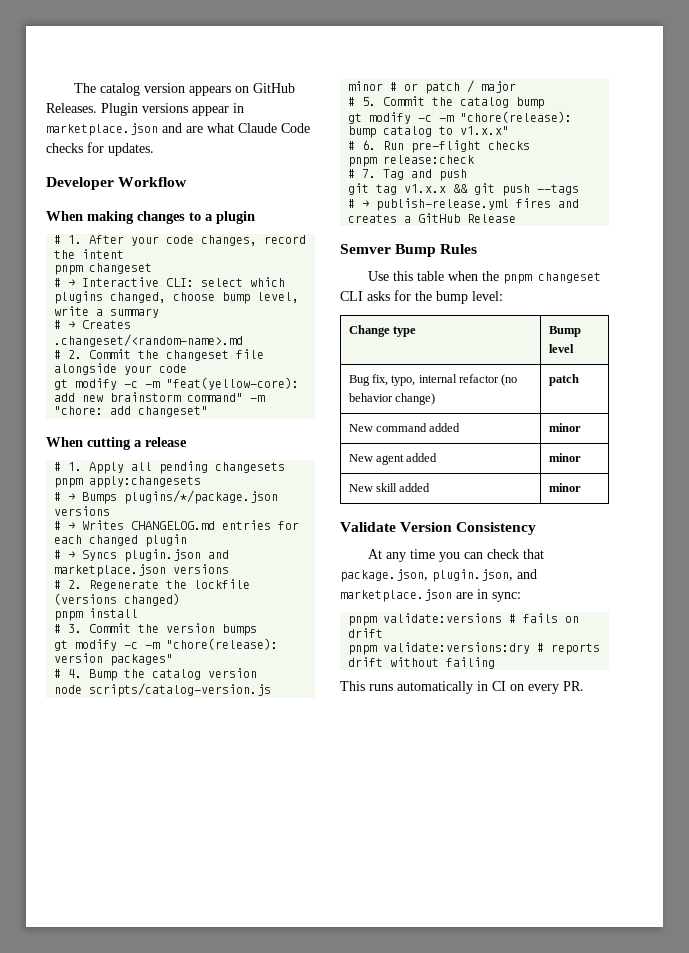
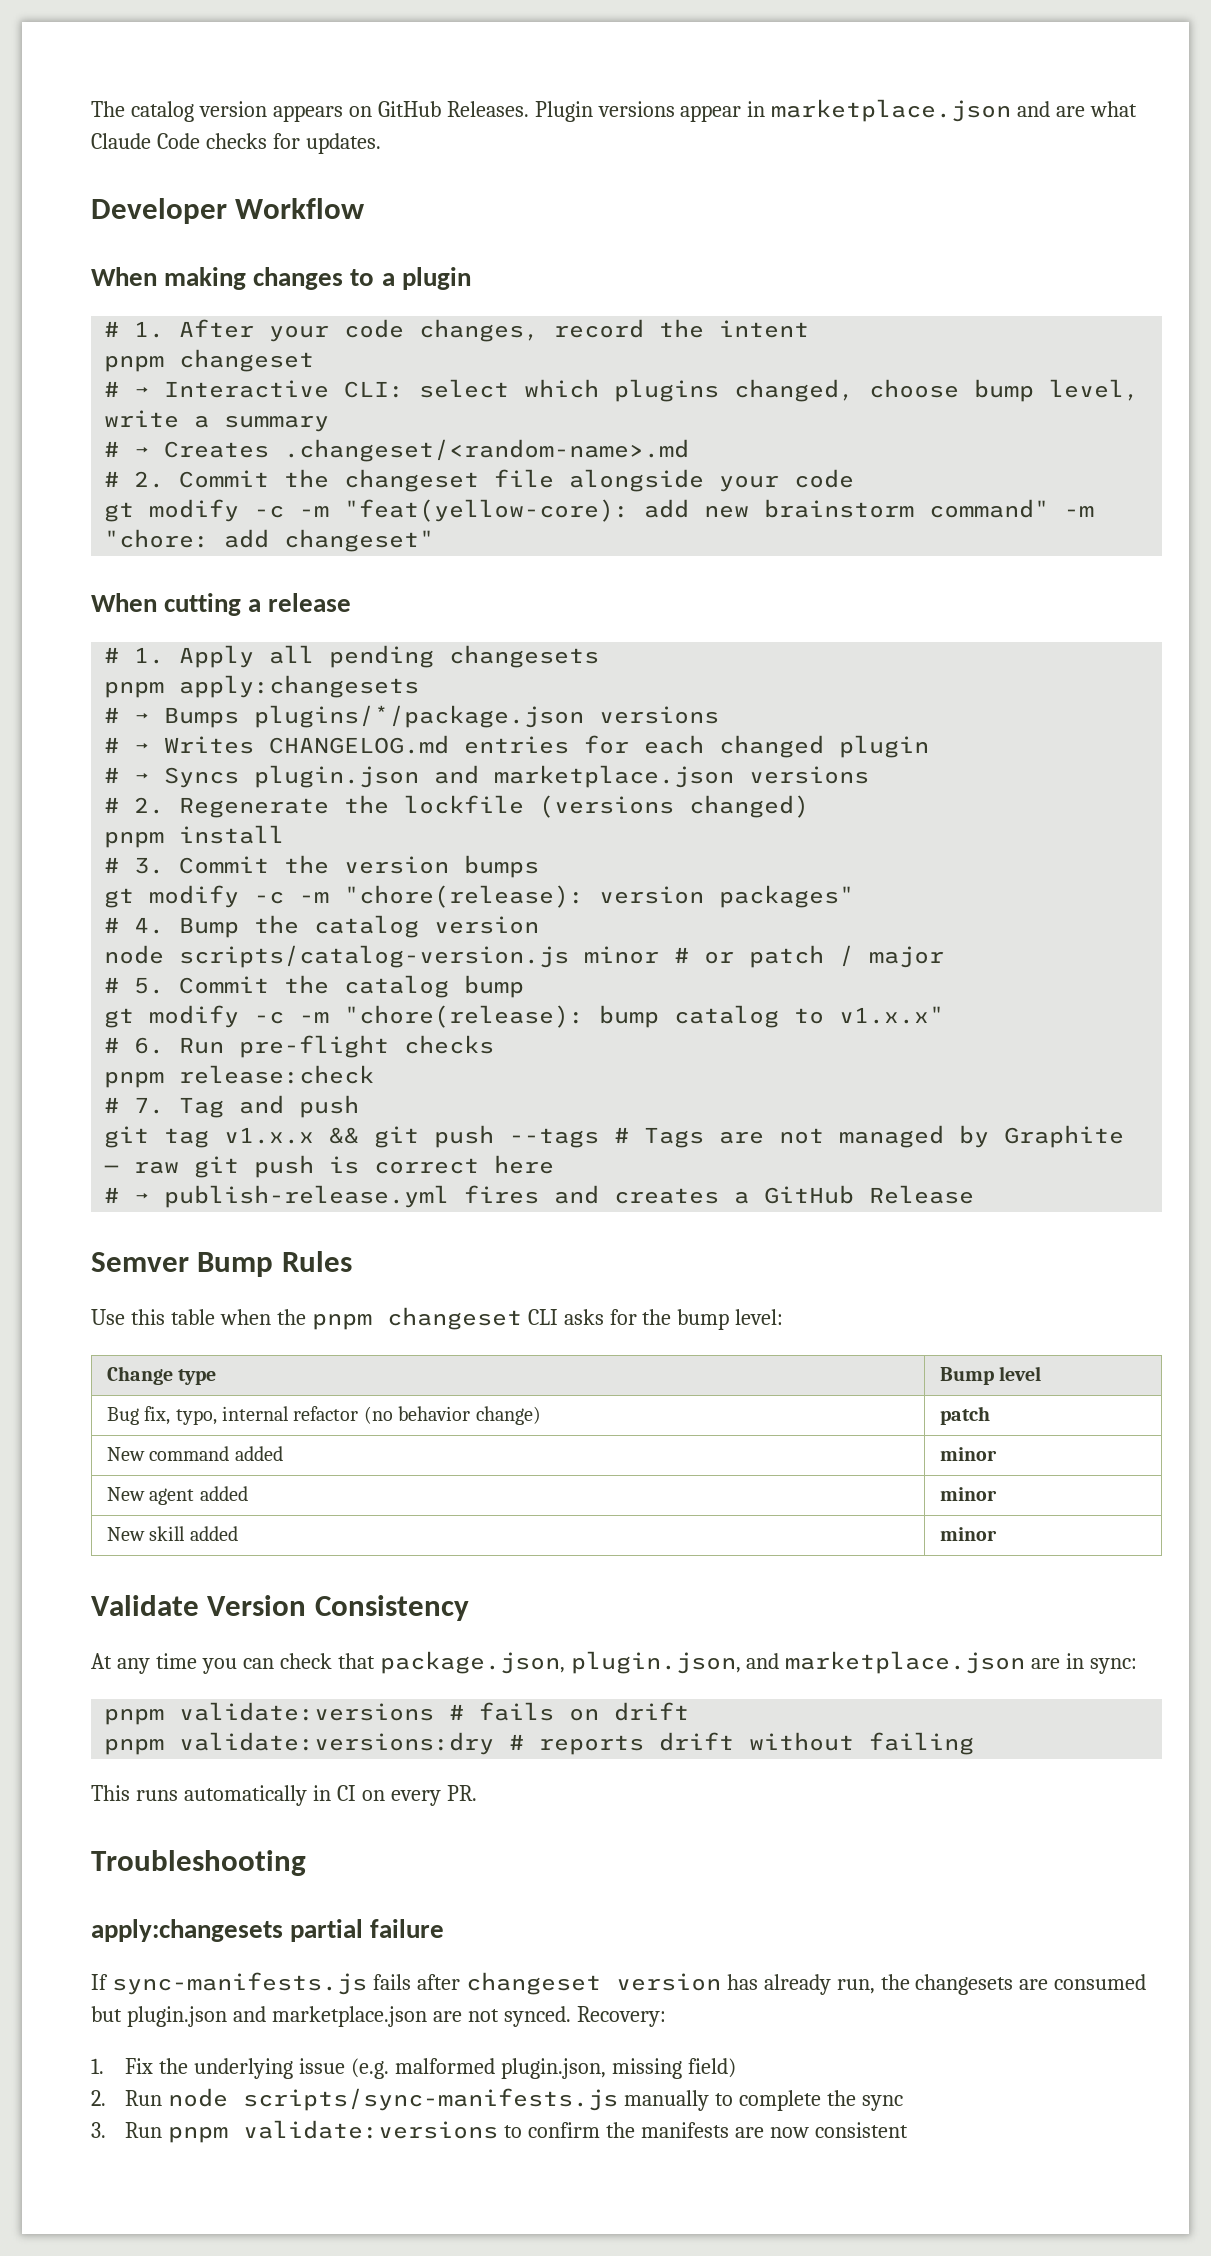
(580, 189) none -> [614,1125,1125,1148] [104,1155,555,1178] # Tags are not managed by Graphite — raw git push is correct here
(584, 686) none -> [91,1850,306,1876] [91,1919,445,1942] [91,1972,1147,1995] [91,2006,666,2027] [91,2058,736,2079] [91,2088,904,2111] [91,2120,908,2143] // Troubleshooting // apply:changesets partial failure // If sync-manifests.js fails after changeset version has already run, the changesets are consumed but plugin.json and marketplace.json are not synced. Recovery: // 1. Fix the underlying issue (e.g. malformed plugin.json, missing field) // 2. Run node scripts/sync-manifests.js manually to complete the sync // 3. Run pnpm validate:versions to confirm the manifests are now consistent

